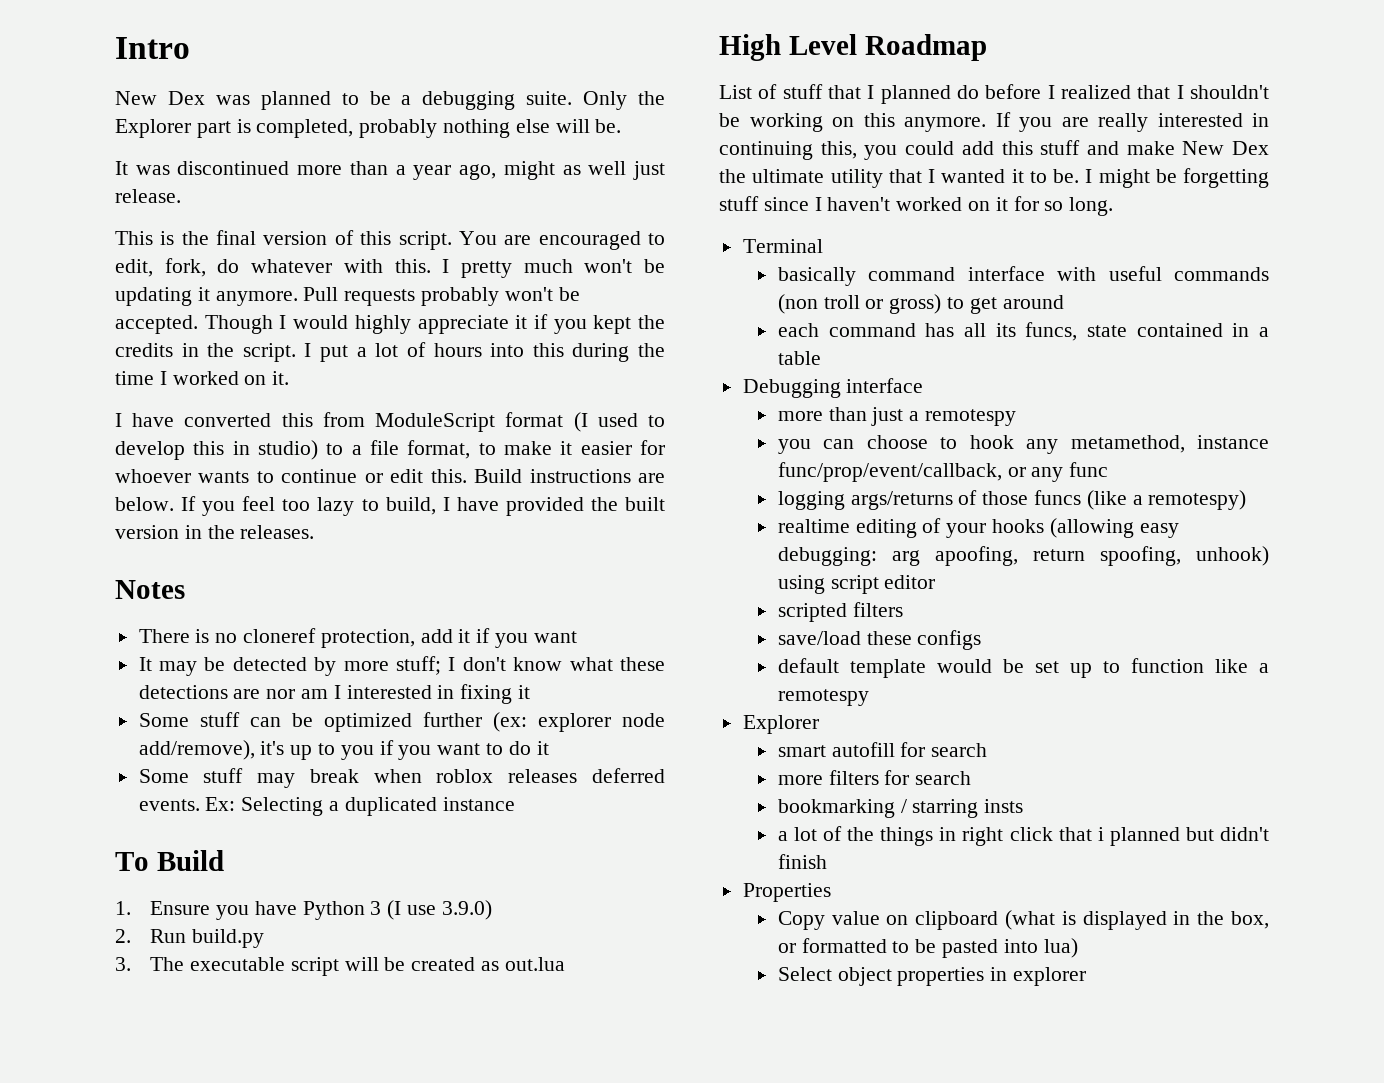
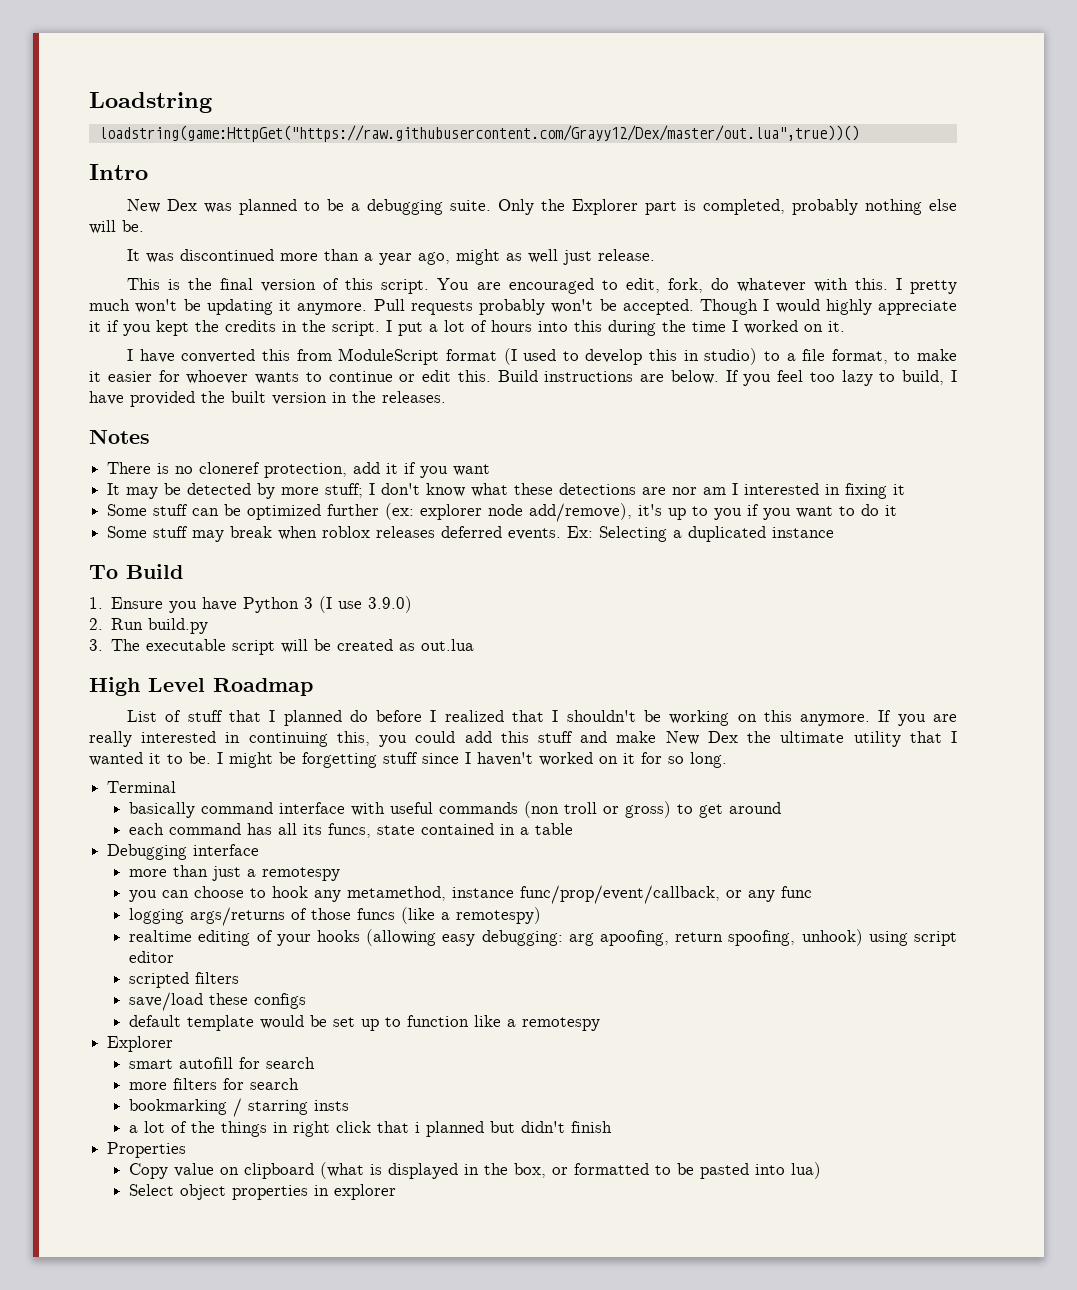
(115, 48) none -> [89,92,212,113] [98,125,859,142] Loadstring // loadstring(game:HttpGet("https://raw.githubusercontent.com/Grayy12/Dex/master/out.lua",true))() //

